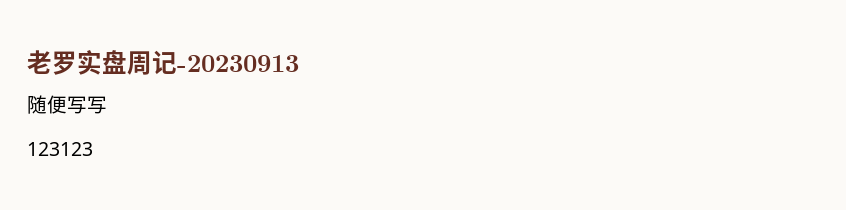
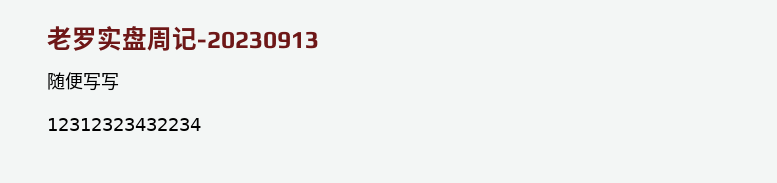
[27,142,93,156] 123123 -> [47,118,201,131] 12312323432234

